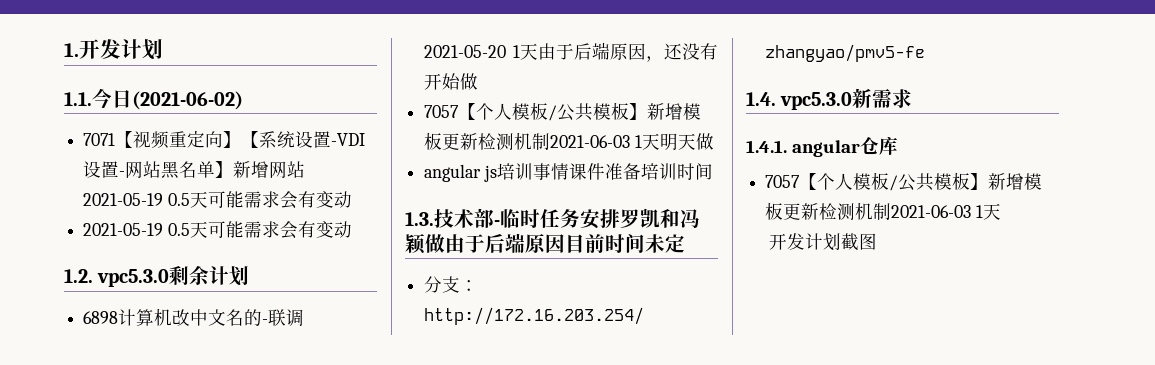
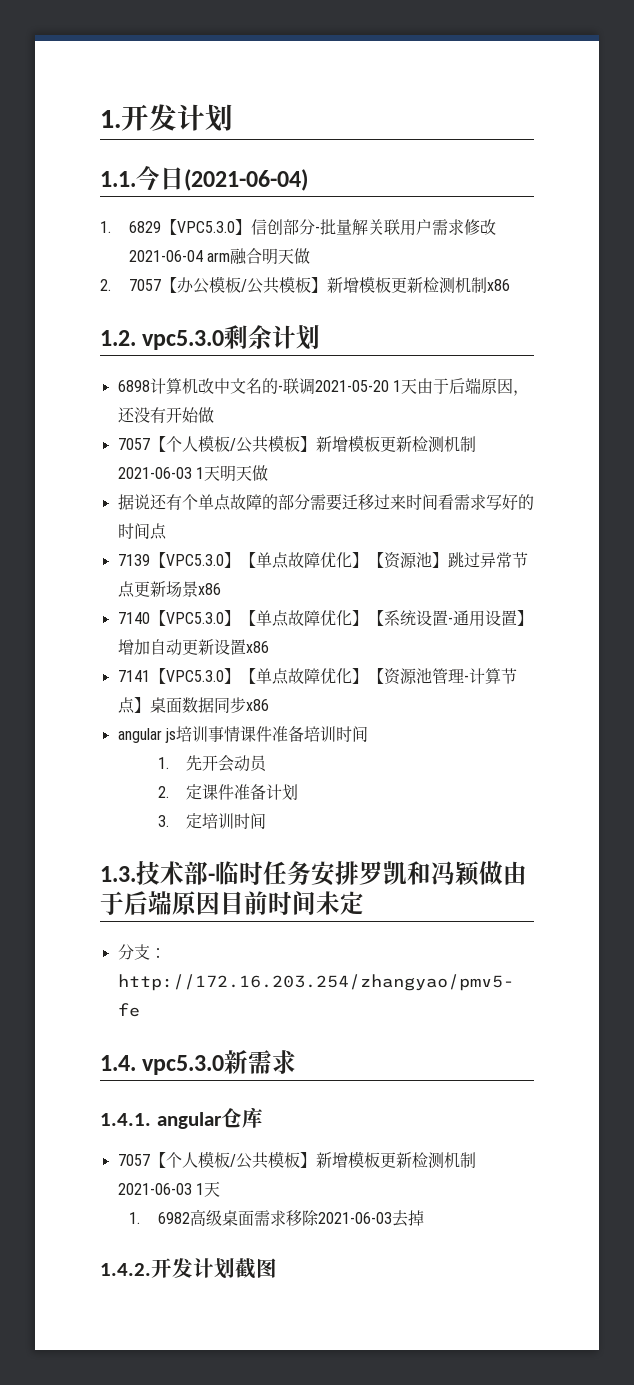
[132,91,243,110] [83,130,366,149] [83,161,306,179] [83,191,352,209] [83,221,352,239] (2021-06-02) // 7071【视频重定向】【系统设置-VDI设置-网站黑名单】新增网站2021-05-19 0.5天可能需求会有变动 // 2021-05-19 0.5天可能需求会有变动 -> [184,169,308,191] [100,219,496,236] [128,248,311,265] [100,276,510,294] (2021-06-04) // 1. 6829【VPC5.3.0】信创部分-批量解关联用户需求修改2021-06-04 arm融合明天做 // 2. 7057【办公模板/公共模板】新增模板更新检测机制x86
(714, 141) none -> [117,494,534,511] [117,523,167,540] [117,552,528,569] [117,581,221,598] [117,610,533,627] [117,639,269,656] [117,668,517,685] [117,697,269,714] // 据说还有个单点故障的部分需要迁移过来时间看需求写好的时间点 // 7139【VPC5.3.0】【单点故障优化】【资源池】跳过异常节点更新场景x86 // 7140【VPC5.3.0】【单点故障优化】【系统设置-通用设置】增加自动更新设置x86 // 7141【VPC5.3.0】【单点故障优化】【资源池管理-计算节点】桌面数据同步x86
(713, 171) none -> [157,755,268,772] [157,784,299,801] [157,813,267,829] // 1.先开会动员 // 2.定课件准备计划 // 3.定培训时间
(1001, 211) none -> [128,1209,424,1227] [100,1263,151,1276] 1. 6982高级桌面需求移除2021-06-03去掉 // 1.4.2.

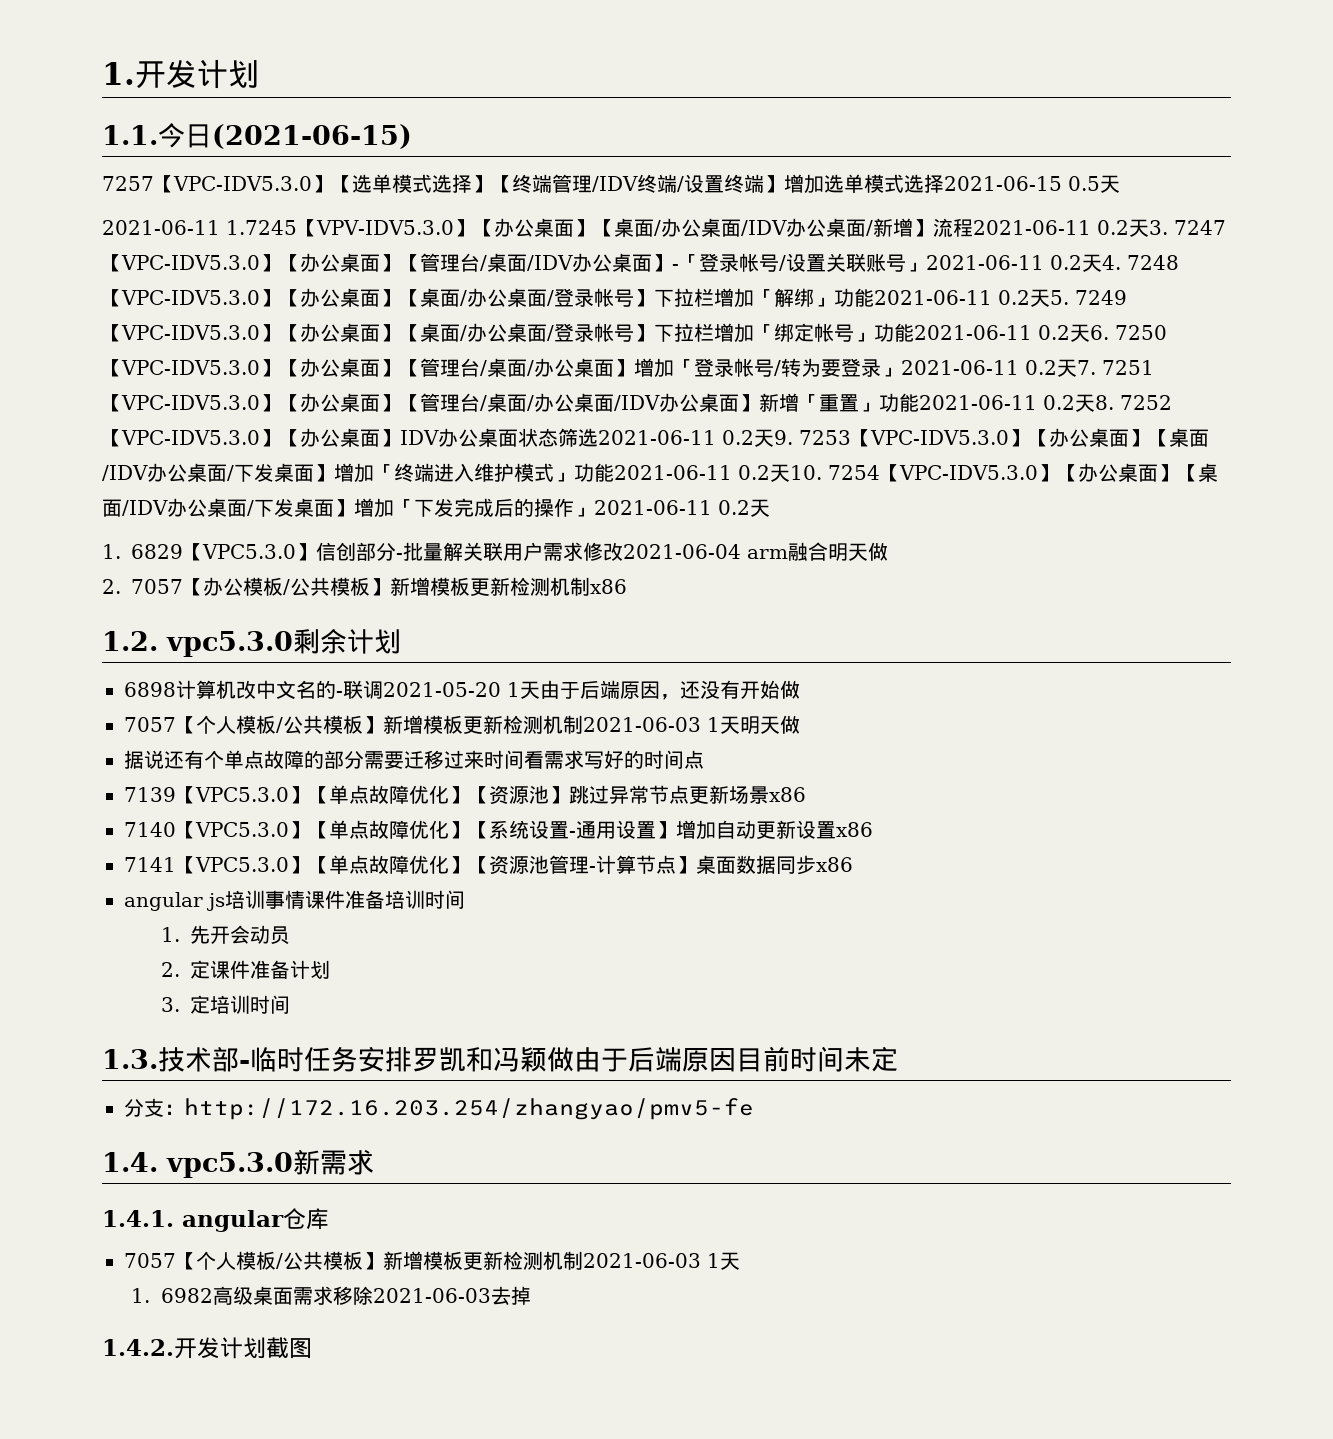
[184,169,308,191] (2021-06-04) -> [212,124,412,149] [102,174,1120,194] [102,218,1226,237] [102,253,1179,272] [102,288,1127,308] [102,323,1167,343] [102,358,1154,378] [102,393,1172,412] [102,428,1209,447] [102,463,1218,483] [102,498,770,518] (2021-06-15) // 7257【VPC-IDV5.3.0】【选单模式选择】【终端管理/IDV终端/设置终端】增加选单模式选择2021-06-15 0.5天 // 2021-06-11 1.7245【VPV-IDV5.3.0】【办公桌面】【桌面/办公桌面/IDV办公桌面/新增】流程2021-06-11 0.2天3. 7247【VPC-IDV5.3.0】【办公桌面】【管理台/桌面/IDV办公桌面】-「登录帐号/设置关联账号」2021-06-11 0.2天4. 7248【VPC-IDV5.3.0】【办公桌面】【桌面/办公桌面/登录帐号】下拉栏增加「解绑」功能2021-06-11 0.2天5. 7249【VPC-IDV5.3.0】【办公桌面】【桌面/办公桌面/登录帐号】下拉栏增加「绑定帐号」功能2021-06-11 0.2天6. 7250【VPC-IDV5.3.0】【办公桌面】【管理台/桌面/办公桌面】增加「登录帐号/转为要登录」2021-06-11 0.2天7. 7251【VPC-IDV5.3.0】【办公桌面】【管理台/桌面/办公桌面/IDV办公桌面】新增「重置」功能2021-06-11 0.2天8. 7252【VPC-IDV5.3.0】【办公桌面】IDV办公桌面状态筛选2021-06-11 0.2天9. 7253【VPC-IDV5.3.0】【办公桌面】【桌面/IDV办公桌面/下发桌面】增加「终端进入维护模式」功能2021-06-11 0.2天10. 7254【VPC-IDV5.3.0】【办公桌面】【桌面/IDV办公桌面/下发桌面】增加「下发完成后的操作」2021-06-11 0.2天

